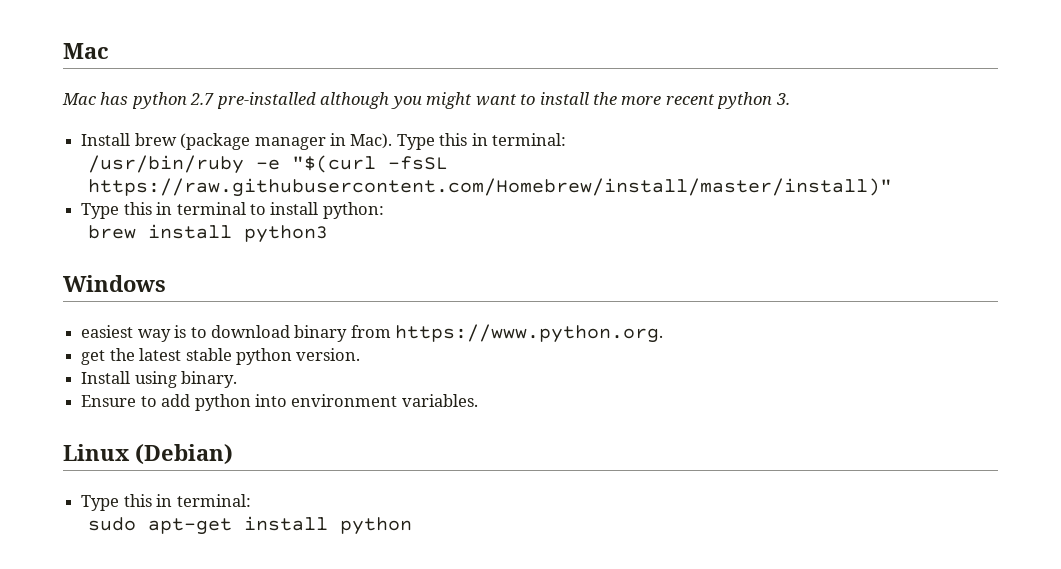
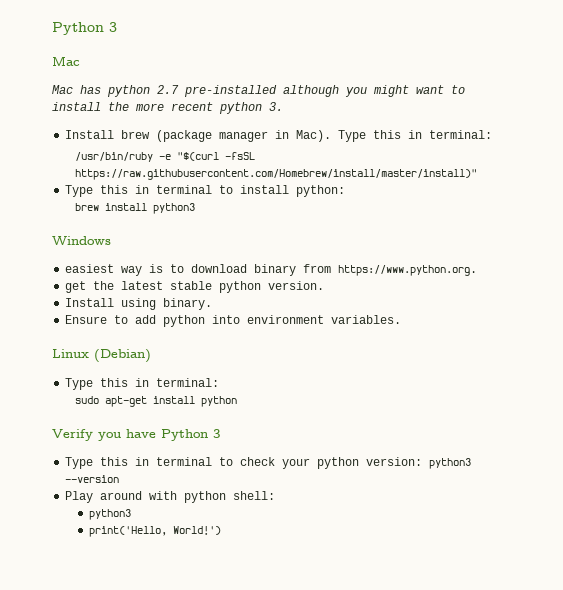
(63, 51) none -> [52,22,117,35] Python 3 //
(412, 526) none -> [52,429,220,441] [65,457,472,469] [65,475,120,483] [65,491,276,503] [88,509,131,520] [88,526,221,537] // Verify you have Python 3 // Type this in terminal to check your python version: python3 --version // Play around with python shell: // python3 // print('Hello, World!')

